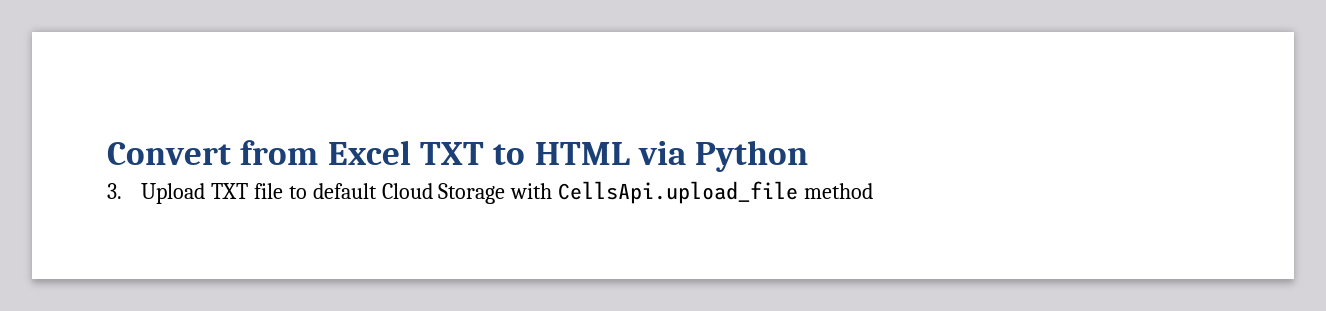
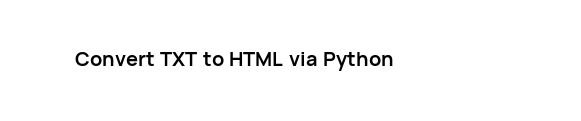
[240,140,411,165] from Excel -> (155, 59) none
[107,181,874,204] // 3. Upload TXT file to default Cloud Storage with CellsApi.upload_file method -> (394, 61) none

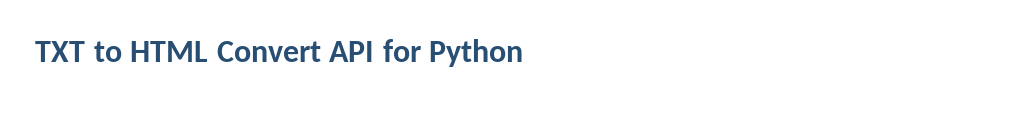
[75,52,155,66] Convert -> (35, 51) none
[288,52,318,66] via -> [216,39,421,62] Convert API for

